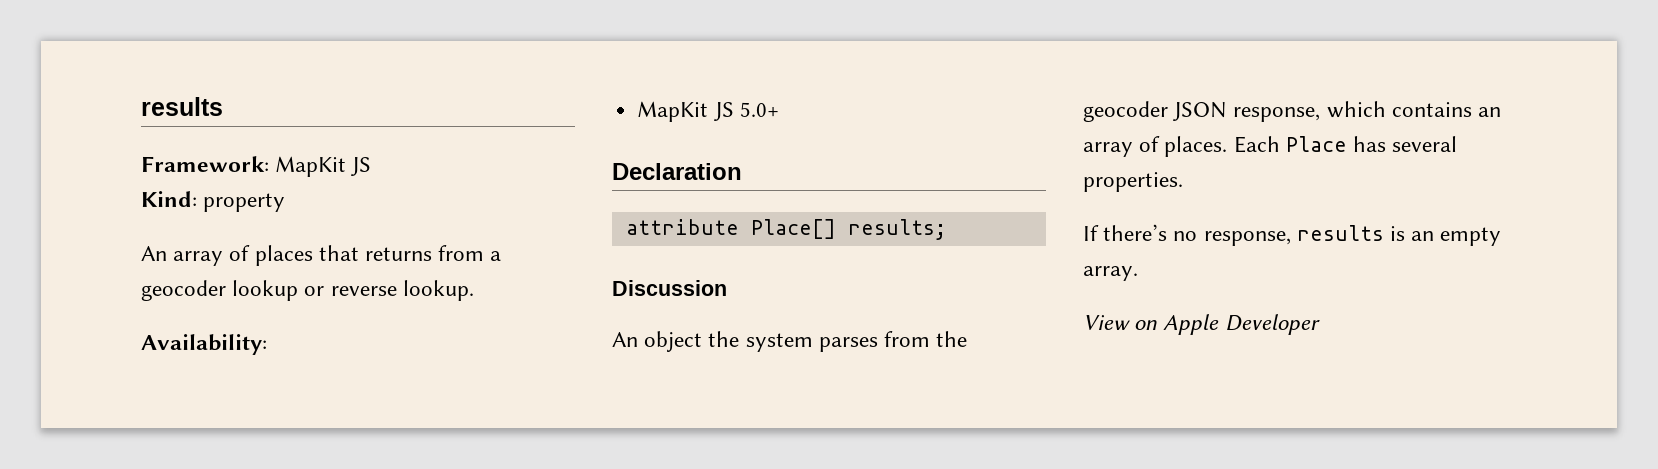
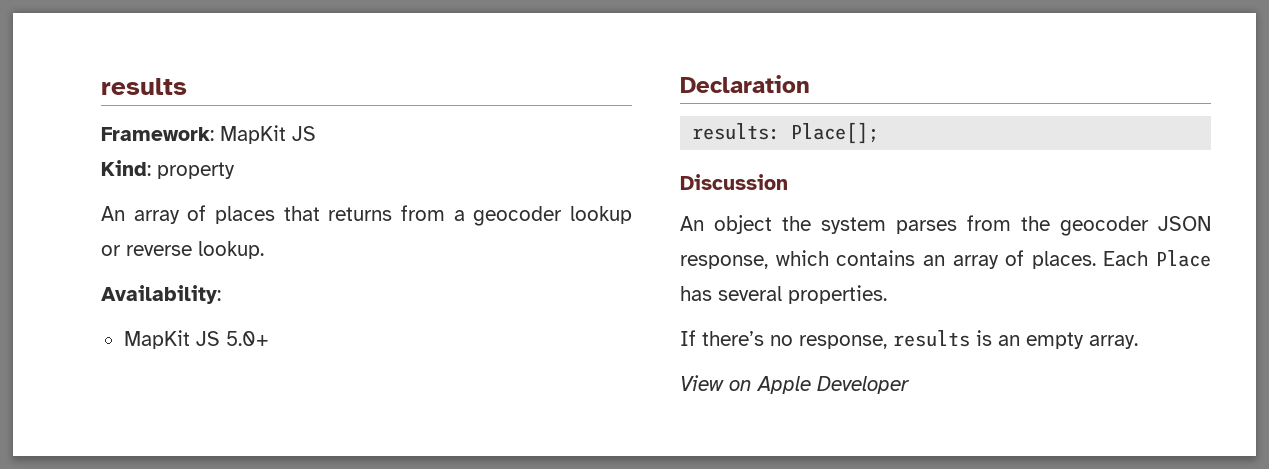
[625,219,946,240] attribute Place[] results; -> [692,122,880,144] results: Place[];

